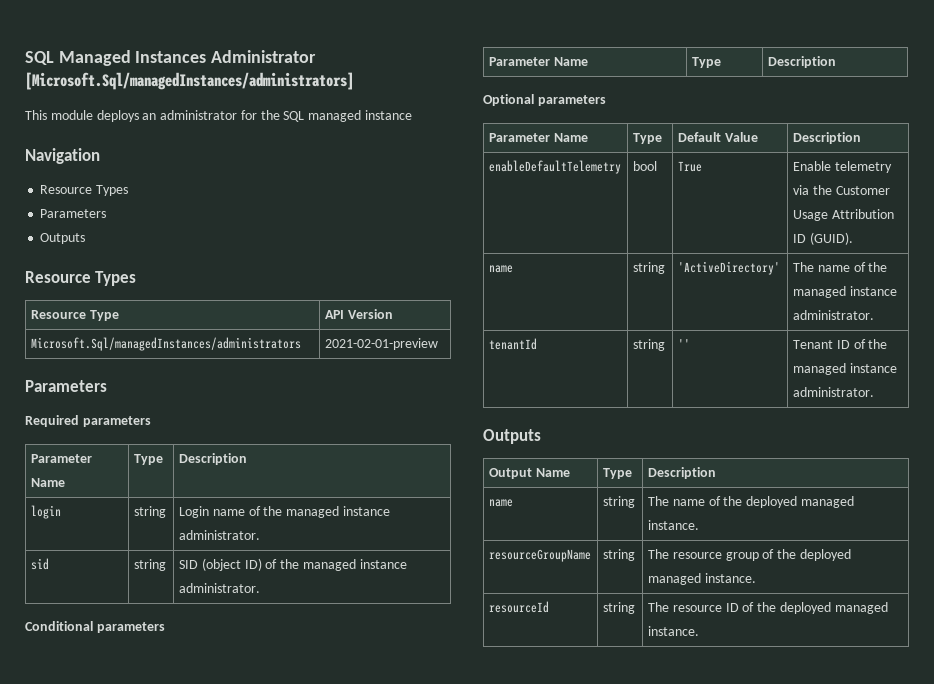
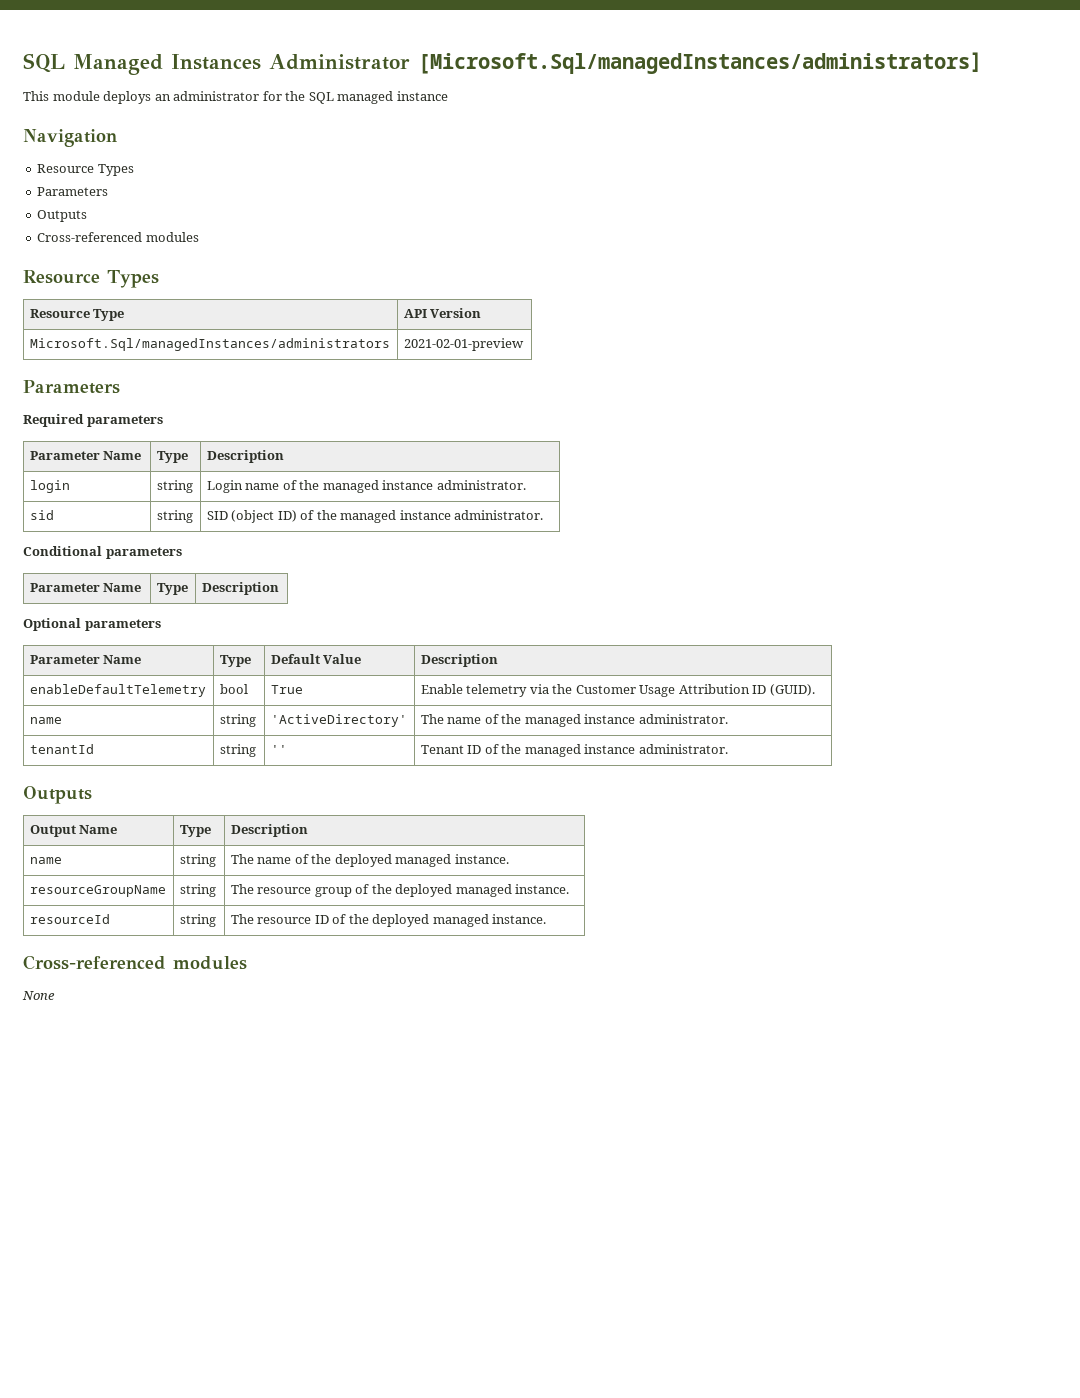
(86, 238) none -> [37,232,199,242] // Cross-referenced modules
(699, 631) none -> [23,955,247,970] [22,991,55,1000] // Cross-referenced modules // None

